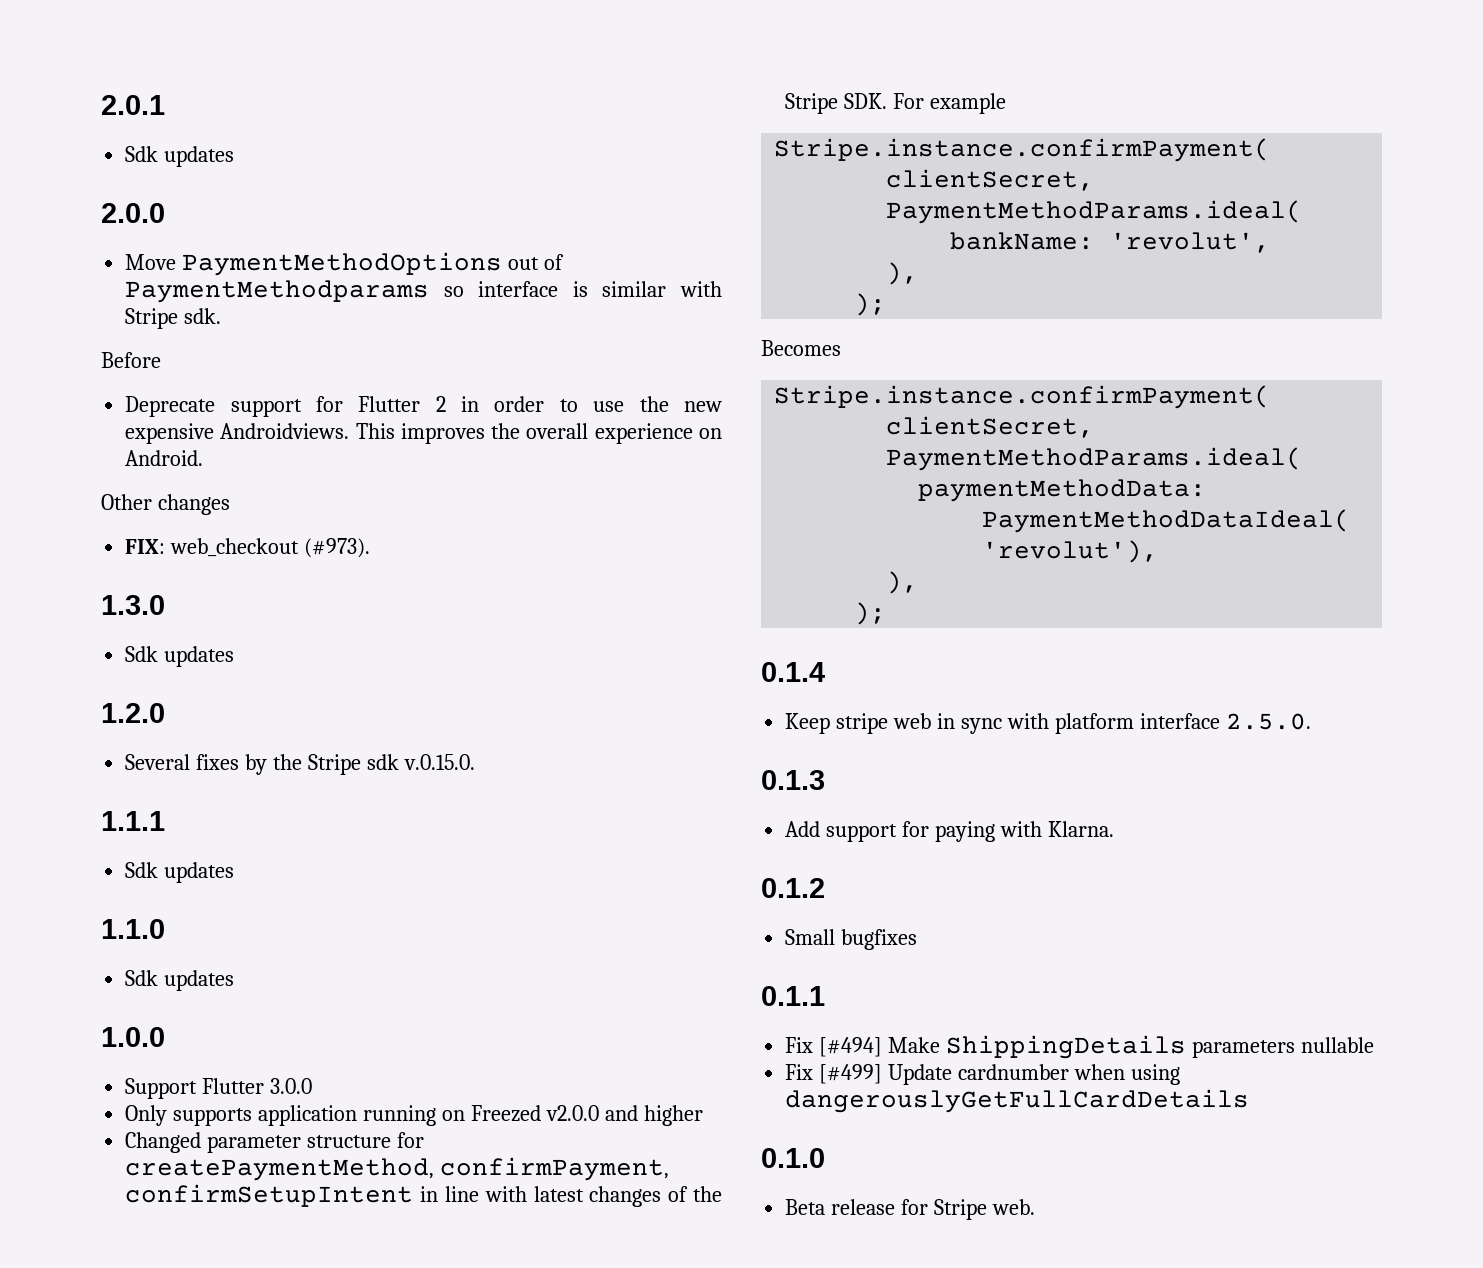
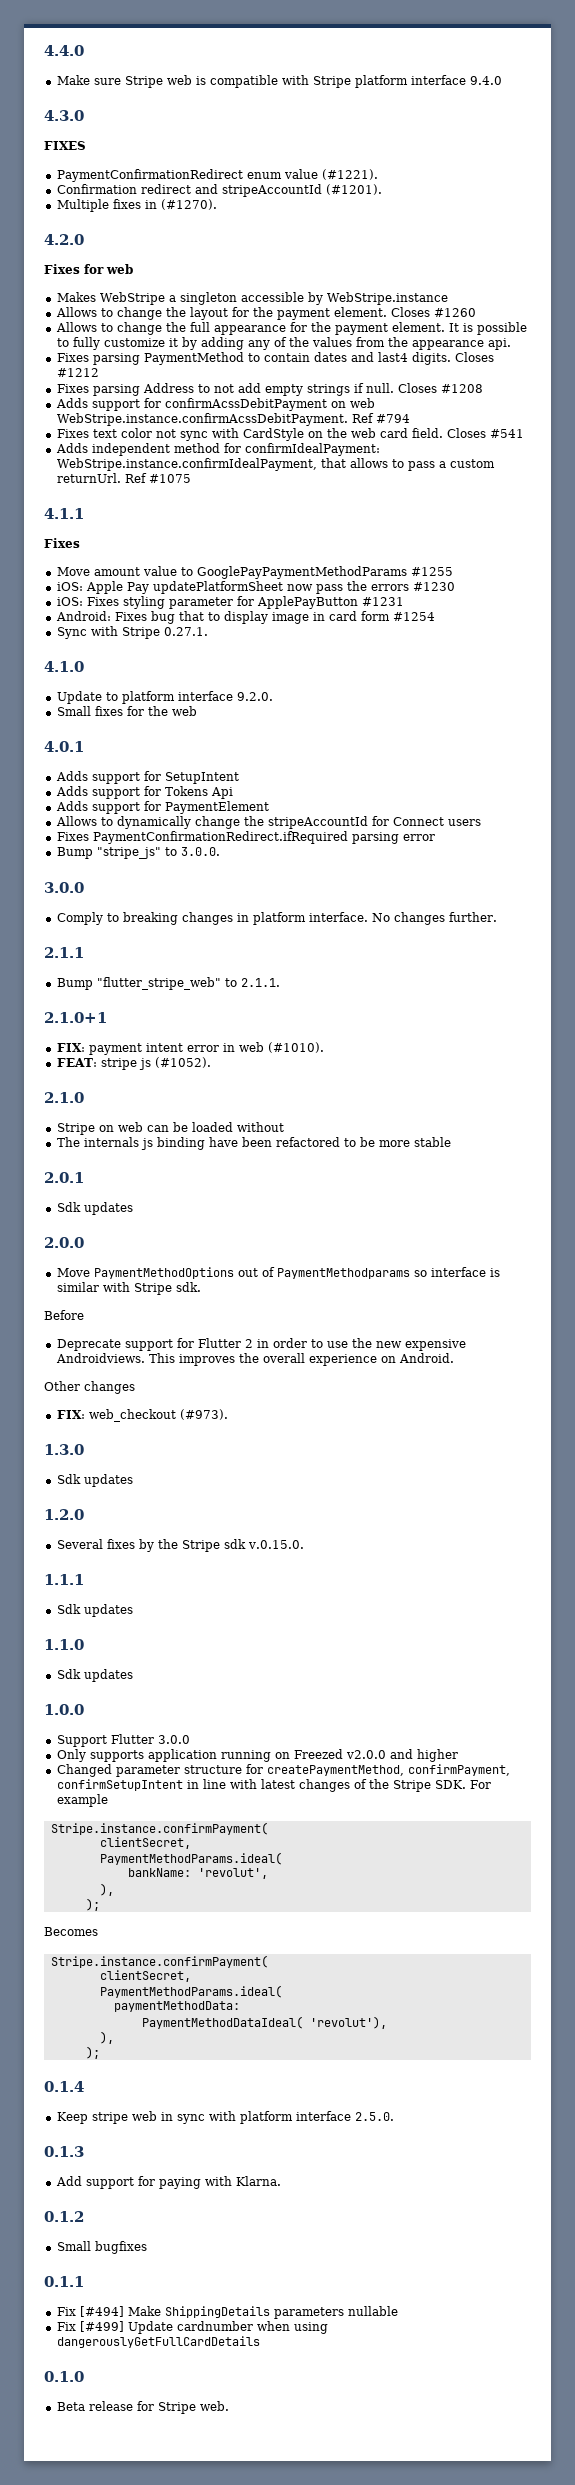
(101, 105) none -> [44,45,84,56] [56,75,502,88] [44,110,84,121] [44,141,86,150] [56,169,378,182] [56,184,382,197] [56,199,217,212] [44,234,84,245] [44,264,133,274] [56,292,448,305] [55,307,476,320] [55,322,527,335] [56,337,511,350] [56,352,494,365] [56,368,99,377] [56,383,483,396] [55,398,375,411] [56,413,410,426] [56,428,524,441] [55,443,380,456] [56,458,495,471] [56,473,191,483] [44,508,84,519] [44,538,80,548] [56,566,453,579] [56,581,455,594] [56,596,404,609] [55,611,435,624] [56,626,208,639] [44,661,84,672] [56,691,273,704] [56,706,197,716] [44,741,84,752] [55,771,239,784] [55,786,233,799] [55,801,269,814] [55,816,481,829] [56,831,435,844] [56,847,220,859] [44,882,84,893] [56,912,497,925] [44,947,84,958] [56,977,280,990] [44,1012,107,1023] [56,1042,324,1055] [56,1057,211,1070] [44,1092,84,1103] [56,1122,284,1135] [56,1137,451,1150] 4.4.0 // Make sure Stripe web is compatible with Stripe platform interface 9.4.0 // 4.3.0 // FIXES // PaymentConfirmationRedirect enum value (#1221). // Confirmation redirect and stripeAccountId (#1201). // Multiple fixes in (#1270). // 4.2.0 // Fixes for web // Makes WebStripe a singleton accessible by WebStripe.instance // Allows to change the layout for the payment element. Closes #1260 // Allows to change the full appearance for the payment element. It is possible to fully customize it by adding any of the values from the appearance api. // Fixes parsing PaymentMethod to contain dates and last4 digits. Closes #1212 // Fixes parsing Address to not add empty strings if null. Closes #1208 // Adds support for confirmAcssDebitPayment on web WebStripe.instance.confirmAcssDebitPayment. Ref #794 // Fixes text color not sync with CardStyle on the web card field. Closes #541 // Adds independent method for confirmIdealPayment: WebStripe.instance.confirmIdealPayment, that allows to pass a custom returnUrl. Ref #1075 // 4.1.1 // Fixes // Move amount value to GooglePayPaymentMethodParams #1255 // iOS: Apple Pay updatePlatformSheet now pass the errors #1230 // iOS: Fixes styling parameter for ApplePayButton #1231 // Android: Fixes bug that to display image in card form #1254 // Sync with Stripe 0.27.1. // 4.1.0 // Update to platform interface 9.2.0. // Small fixes for the web // 4.0.1 // Adds support for SetupIntent // Adds support for Tokens Api // Adds support for PaymentElement // Allows to dynamically change the stripeAccountId for Connect users // Fixes PaymentConfirmationRedirect.ifRequired parsing error // Bump "stripe_js" to 3.0.0. // 3.0.0 // Comply to breaking changes in platform interface. No changes further. // 2.1.1 // Bump "flutter_stripe_web" to 2.1.1. // 2.1.0+1 // FIX: payment intent error in web (#1010). // FEAT: stripe js (#1052). // 2.1.0 // Stripe on web can be loaded without // The internals js binding have been refactored to be more stable //

